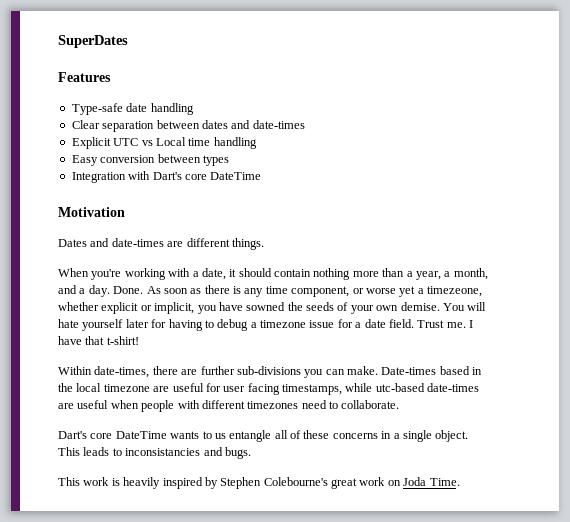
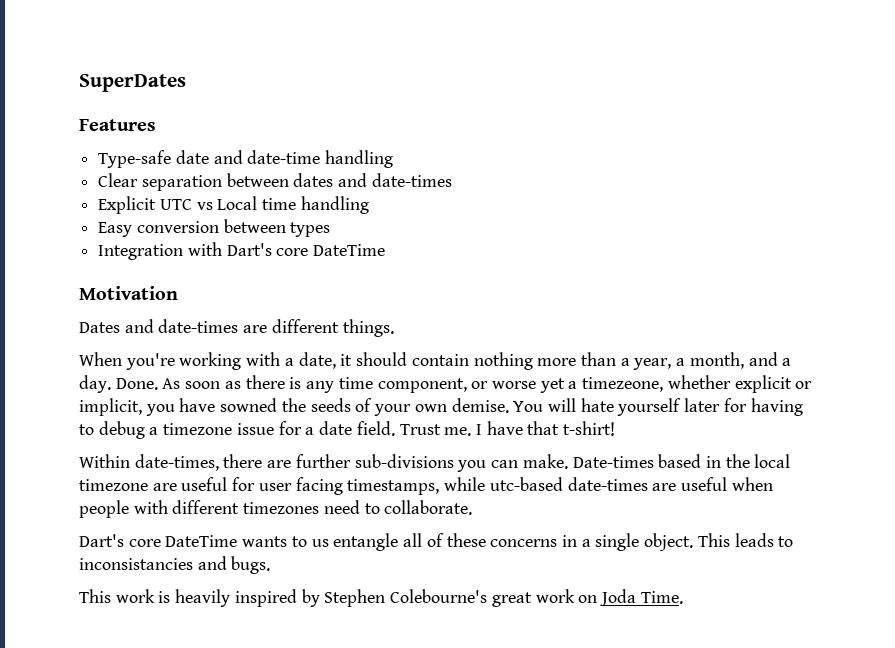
(148, 107) none -> [213,150,321,164] and date-time

